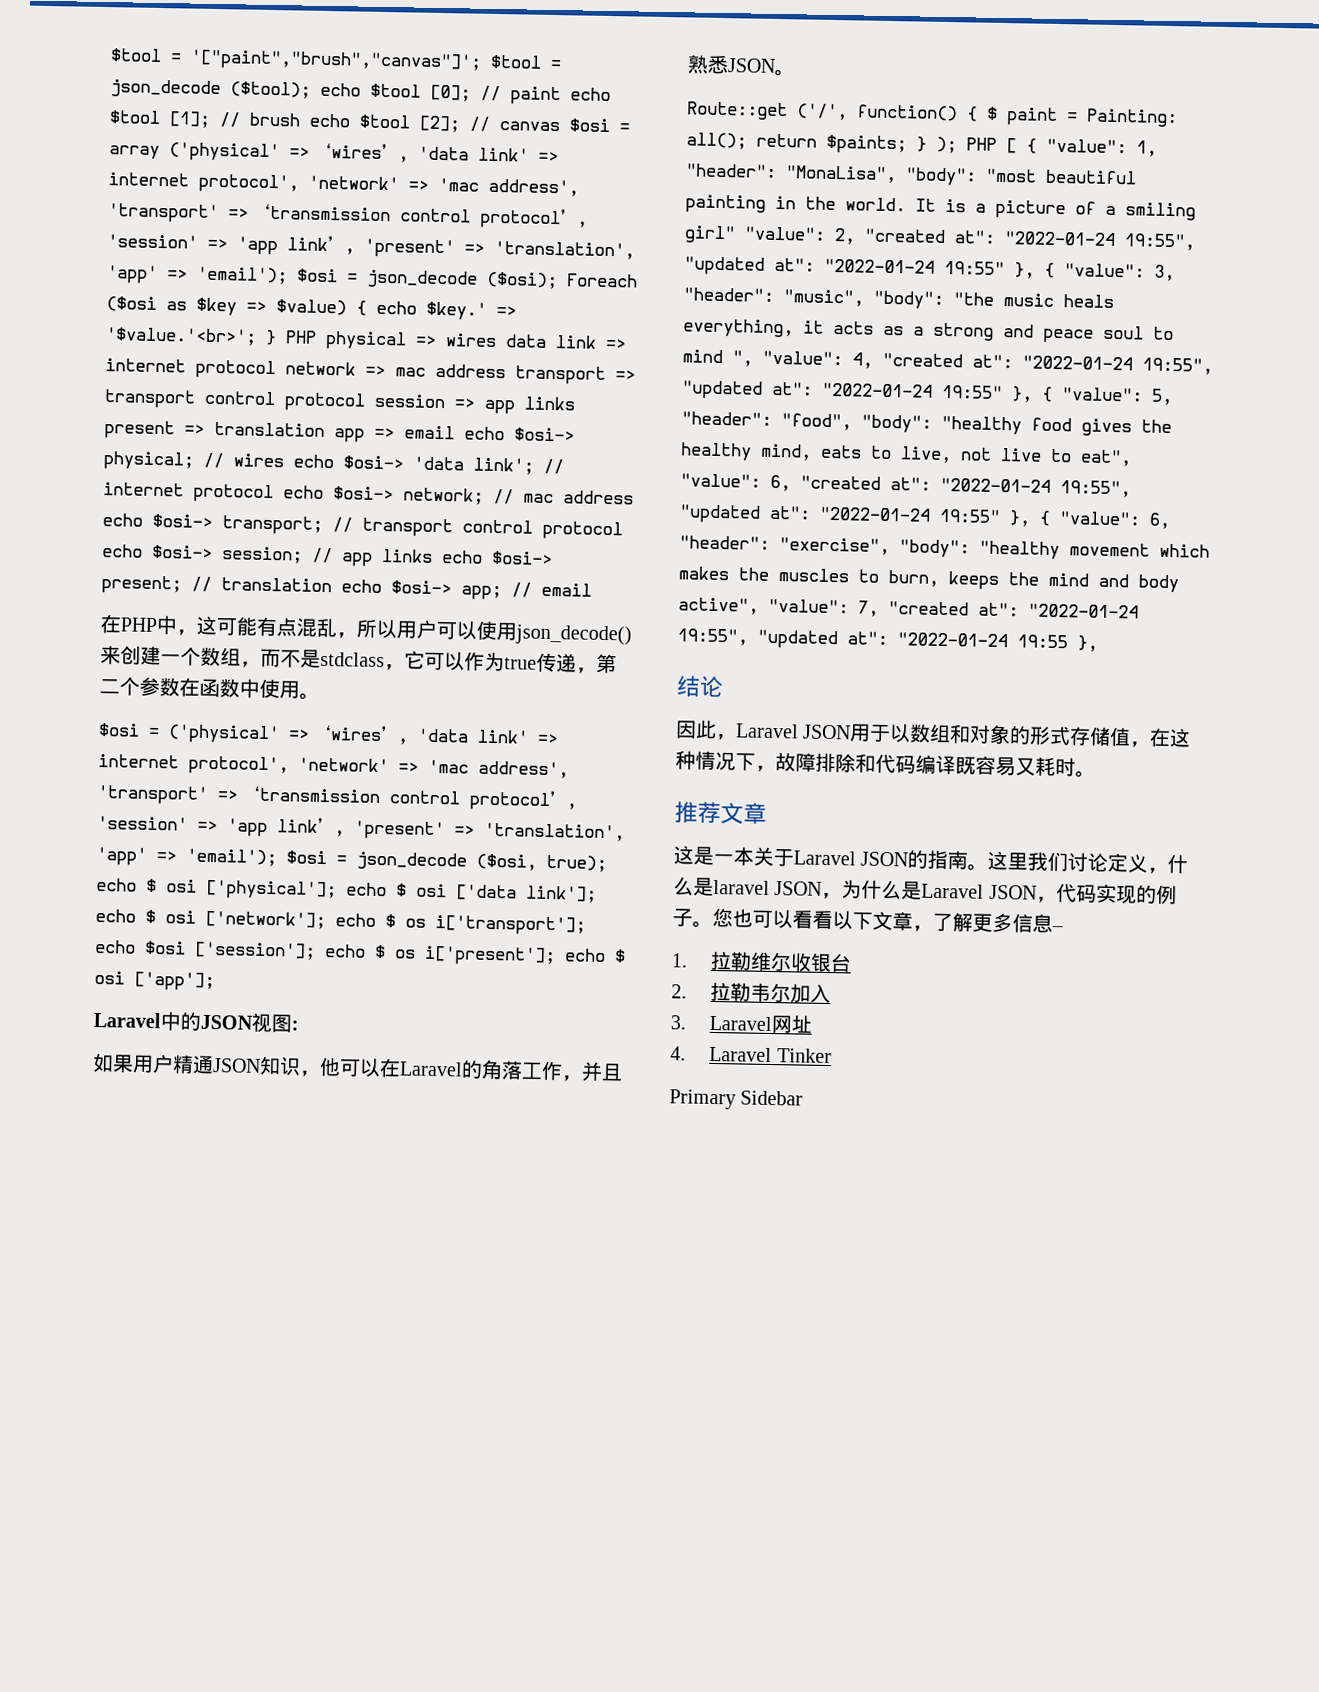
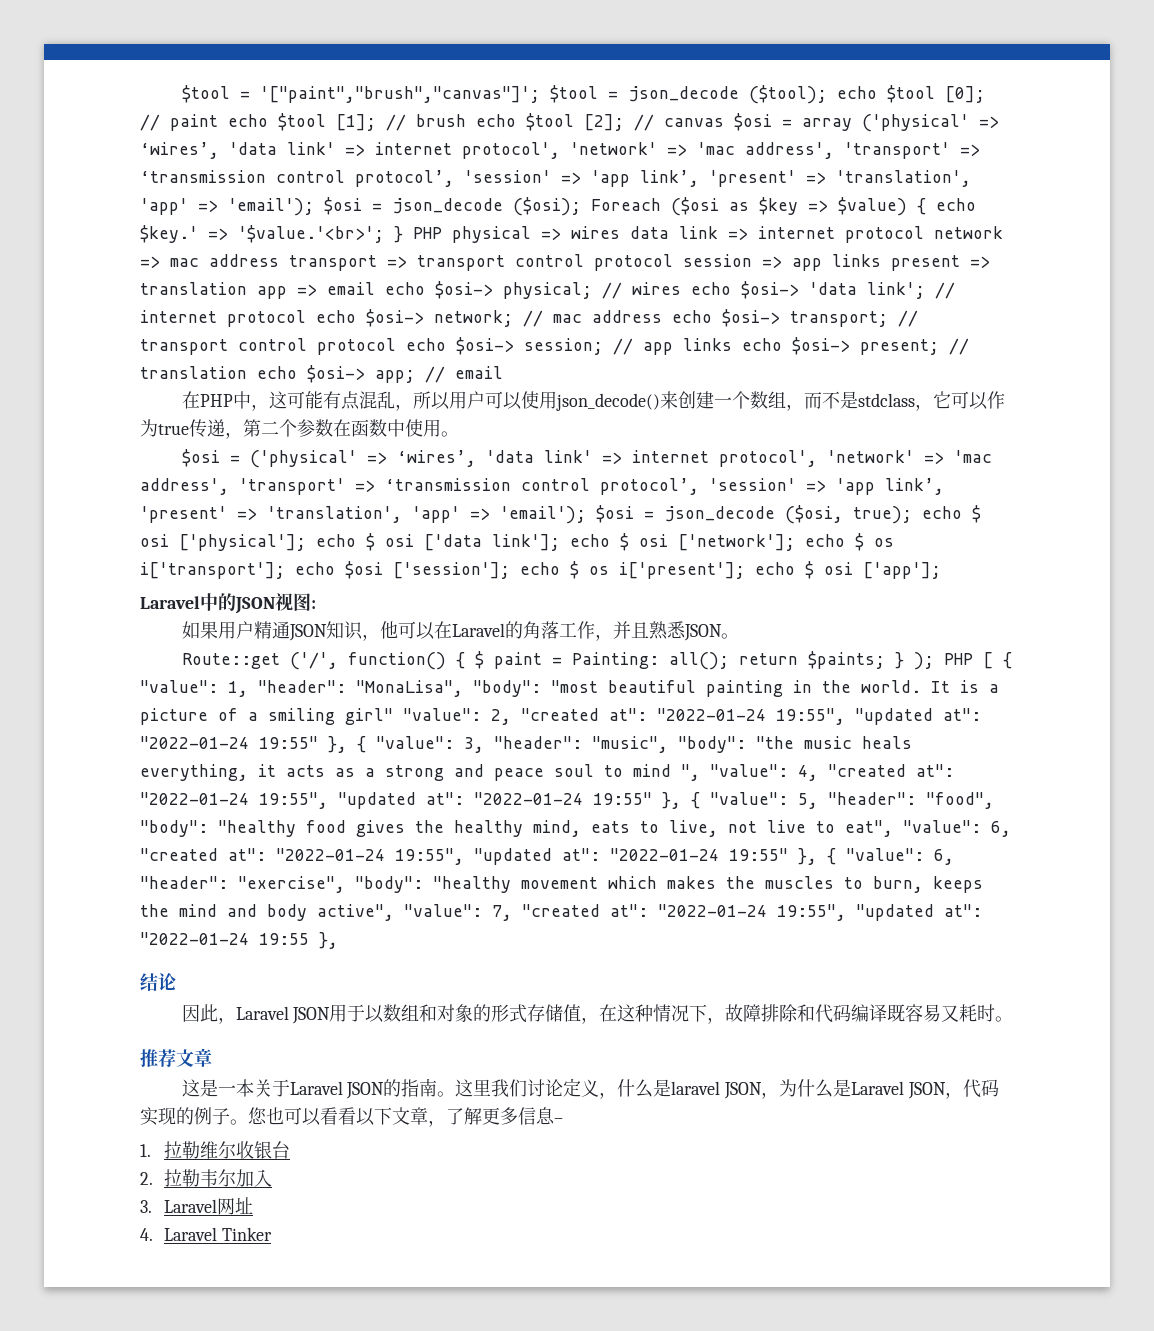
[669,1089,804,1110] // Primary Sidebar -> (272, 1234) none

